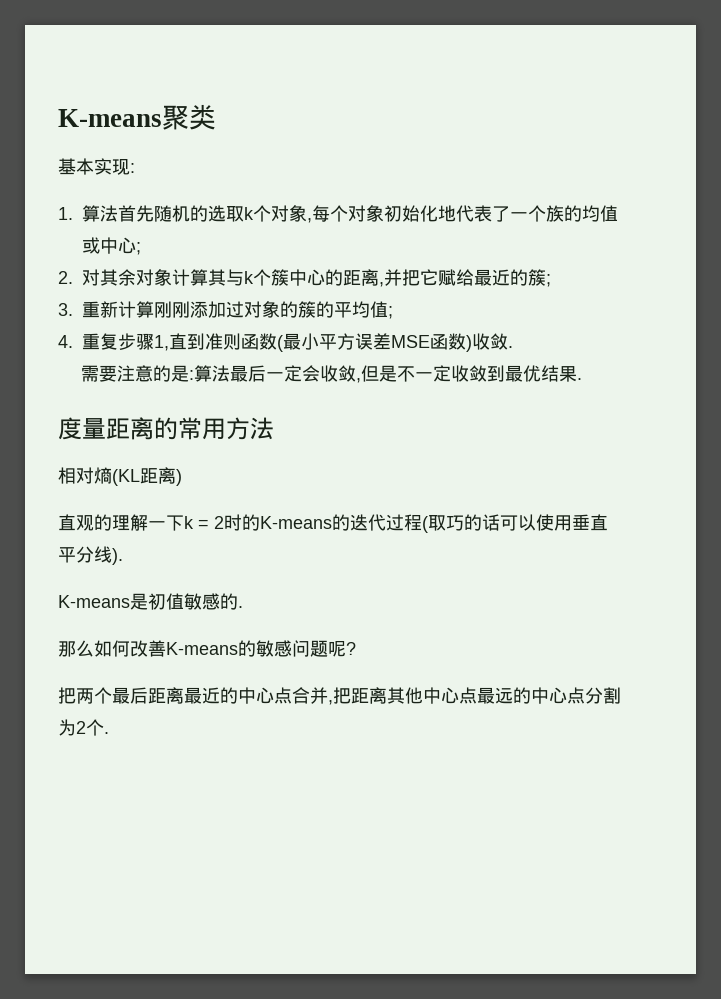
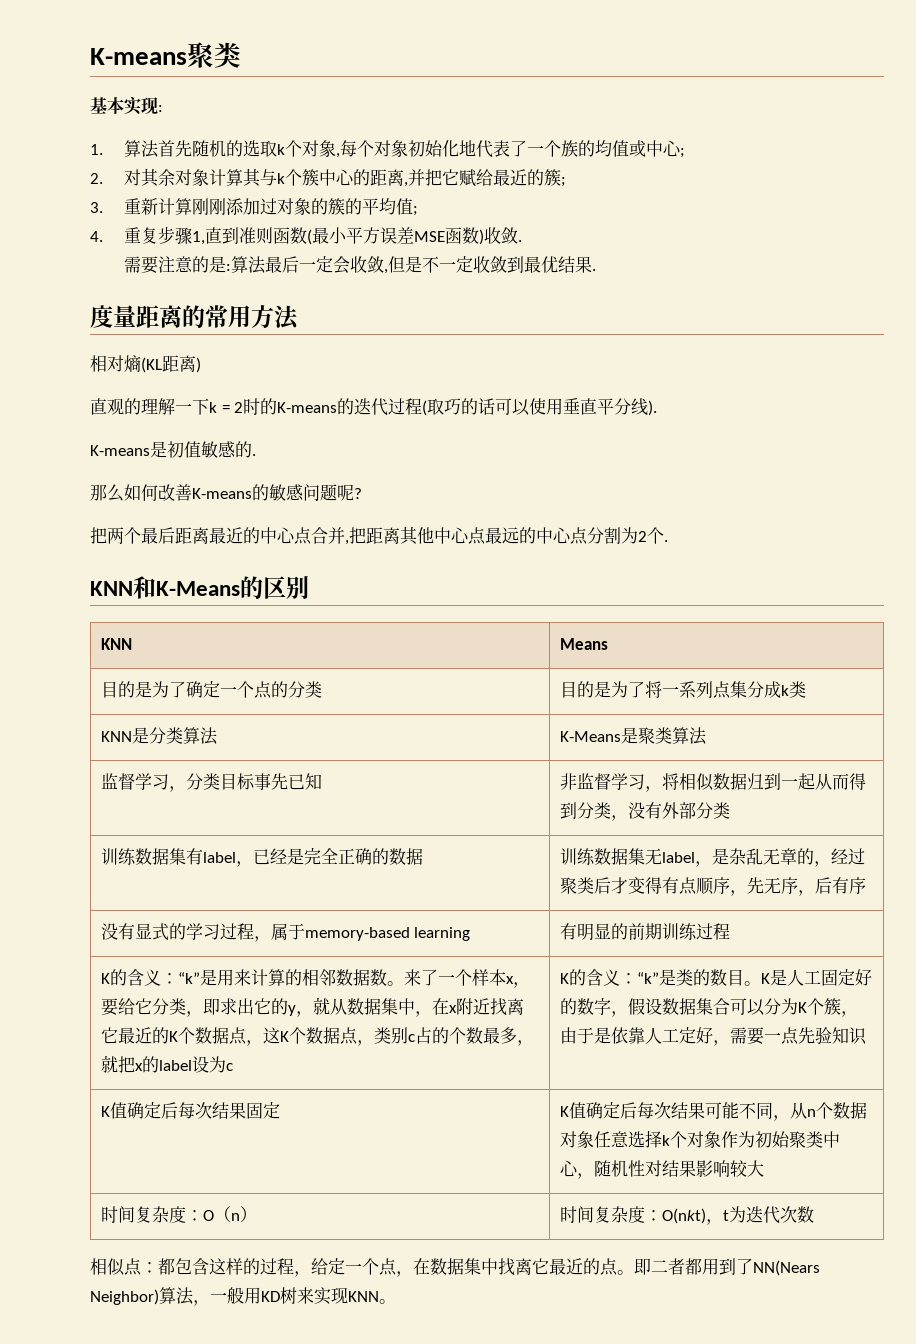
(109, 733) none -> [90,576,309,599] [100,638,132,650] [559,638,608,650] [100,681,322,699] [559,681,806,699] [100,727,218,745] [559,727,707,745] [100,773,322,792] [559,773,866,792] [559,802,730,821] [100,848,423,867] [559,848,865,867] [559,877,866,896] [100,923,471,942] [559,923,730,941] [100,969,530,988] [100,997,524,1017] [100,1027,534,1046] [100,1055,233,1073] [559,969,872,986] [559,998,858,1017] [559,1027,867,1046] [100,1102,280,1119] [559,1102,867,1121] [559,1130,840,1148] [559,1160,764,1179] [100,1206,257,1223] [559,1206,814,1225] [90,1258,820,1277] [90,1287,396,1306] // KNN和K-Means的区别 // KNN | Means // 目的是为了确定一个点的分类 | 目的是为了将一系列点集分成k类 // KNN是分类算法 | K-Means是聚类算法 // 监督学习，分类目标事先已知 | 非监督学习，将相似数据归到一起从而得到分类，没有外部分类 // 训练数据集有label，已经是完全正确的数据 | 训练数据集无label，是杂乱无章的，经过聚类后才变得有点顺序，先无序，后有序 // 没有显式的学习过程，属于memory-based learning | 有明显的前期训练过程 // K的含义：“k”是用来计算的相邻数据数。来了一个样本x，要给它分类，即求出它的y，就从数据集中，在x附近找离它最近的K个数据点，这K个数据点，类别c占的个数最多，就把x的label设为c | K的含义：“k”是类的数目。K是人工固定好的数字，假设数据集合可以分为K个簇，由于是依靠人工定好，需要一点先验知识 // K值确定后每次结果固定 | K值确定后每次结果可能不同，从n个数据对象任意选择k个对象作为初始聚类中心，随机性对结果影响较大 // 时间复杂度：O（n） | 时间复杂度：O(nkt)，t为迭代次数 // 相似点：都包含这样的过程，给定一个点，在数据集中找离它最近的点。即二者都用到了NN(Nears Neighbor)算法，一般用KD树来实现KNN。

